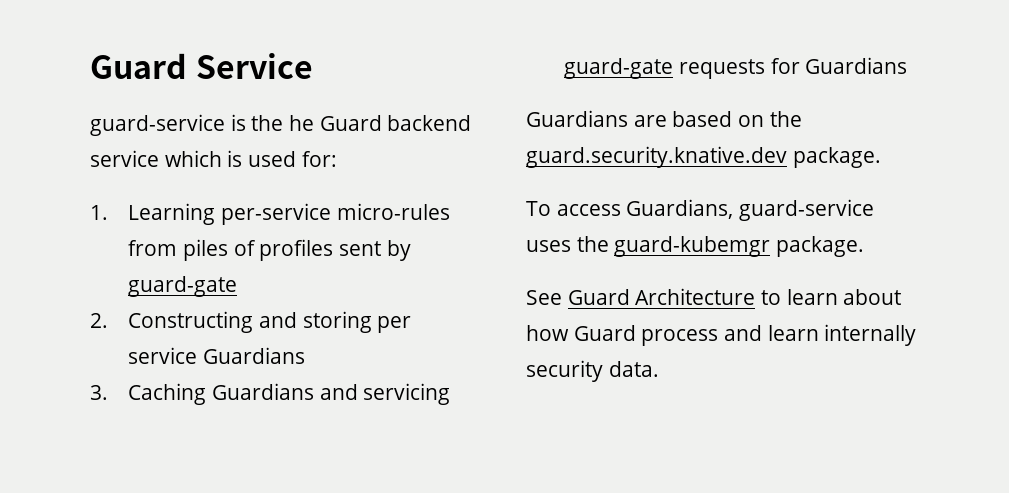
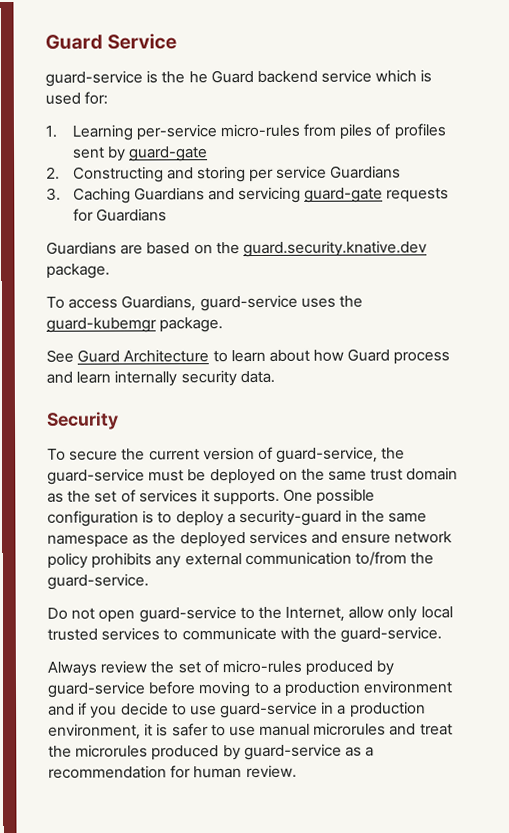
(659, 369) none -> [46,411,119,430] [47,446,406,463] [47,467,459,485] [47,488,376,506] [47,509,428,527] [47,530,453,548] [47,551,435,569] [47,573,149,590] [47,606,453,623] [47,626,443,643] [47,659,395,677] [47,680,454,698] [48,701,426,719] [48,722,453,740] [48,743,375,761] [48,764,297,779] // Security // To secure the current version of guard-service, the guard-service must be deployed on the same trust domain as the set of services it supports. One possible configuration is to deploy a security-guard in the same namespace as the deployed services and ensure network policy prohibits any external communication to/from the guard-service. // Do not open guard-service to the Internet, allow only local trusted services to communicate with the guard-service. // Always review the set of micro-rules produced by guard-service before moving to a production environment and if you decide to use guard-service in a production environment, it is safer to use manual microrules and treat the microrules produced by guard-service as a recommendation for human review.

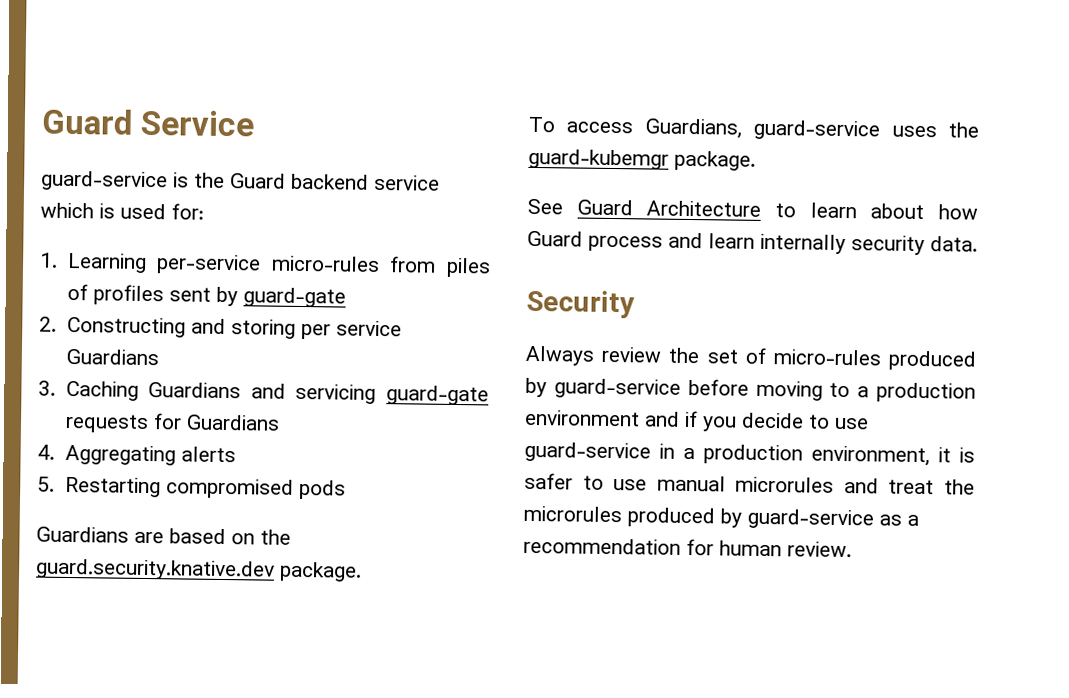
[188,71,208,84] he -> (225, 180) none
(167, 215) none -> [37,444,236,466] [37,476,346,500] // 4. Aggregating alerts // 5. Restarting compromised pods
[47,446,406,463] [47,467,459,485] [47,488,376,506] [47,509,428,527] [47,530,453,548] [47,551,435,569] [47,573,149,590] [47,606,453,623] [47,626,443,643] // To secure the current version of guard-service, the guard-service must be deployed on the same trust domain as the set of services it supports. One possible configuration is to deploy a security-guard in the same namespace as the deployed services and ensure network policy prohibits any external communication to/from the guard-service. // Do not open guard-service to the Internet, allow only local trusted services to communicate with the guard-service. -> (635, 304) none

